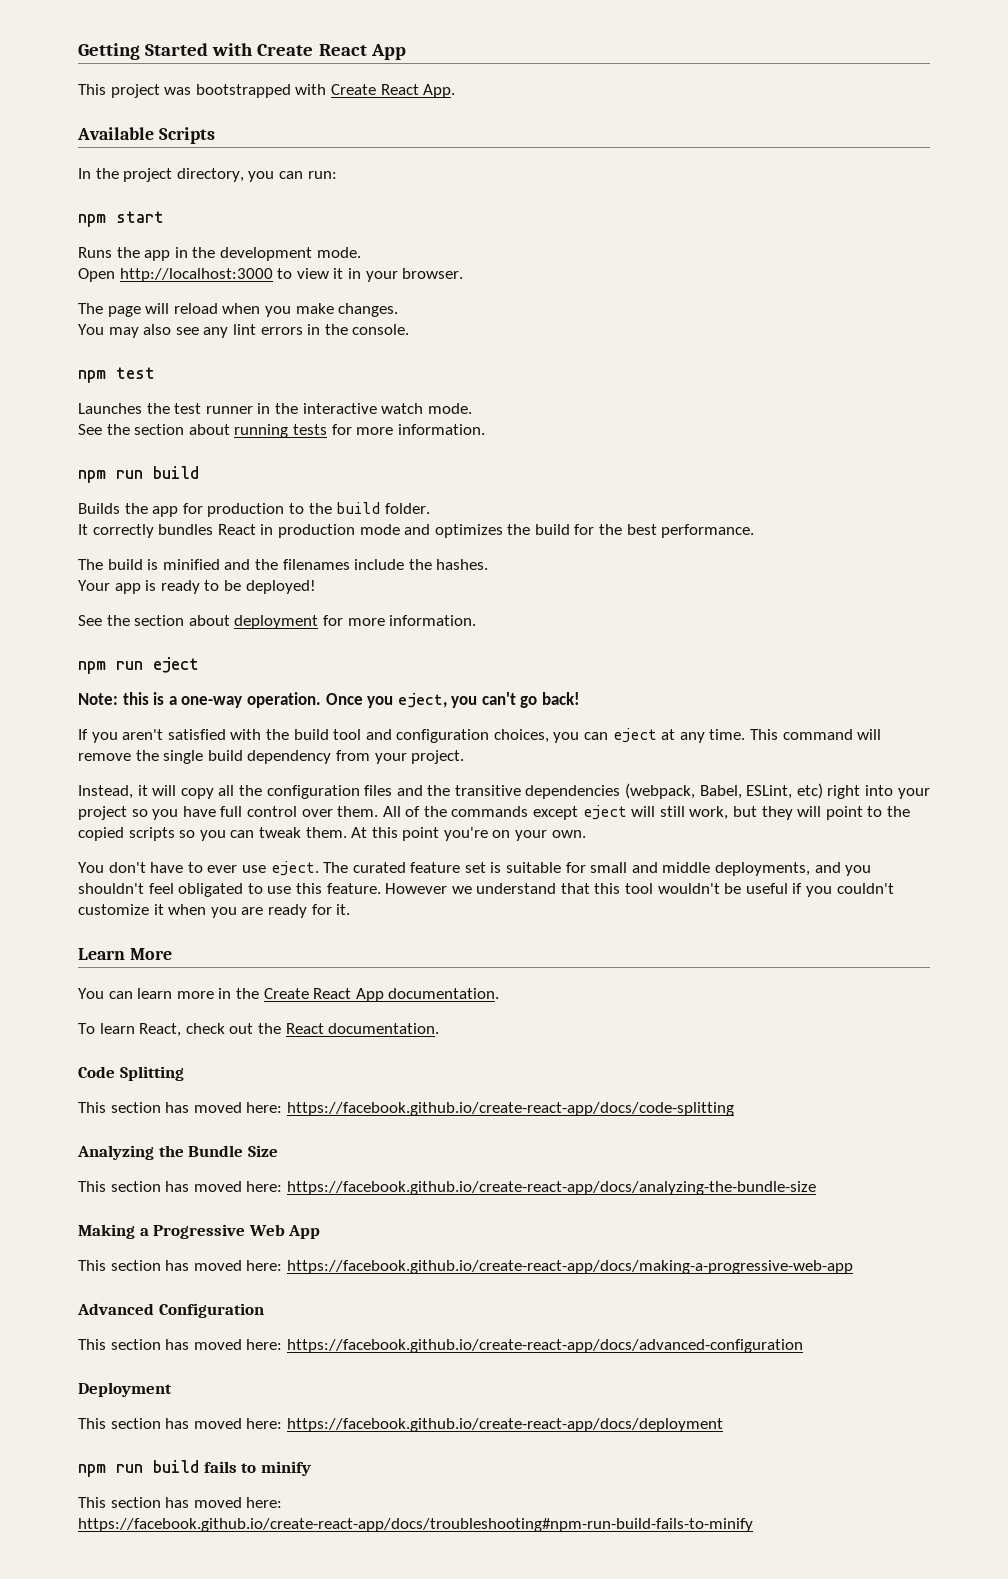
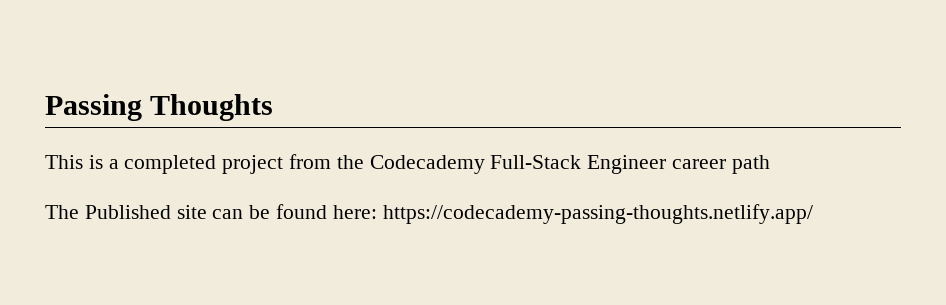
[78,43,406,60] [78,84,456,98] [77,127,215,144] [78,168,337,182] [78,211,164,227] [78,247,361,261] [78,268,464,282] [78,303,399,317] [78,324,410,338] [78,367,155,383] [78,403,472,414] [78,424,485,438] [78,466,199,483] [78,502,430,517] [78,524,755,538] [78,559,489,570] [78,580,316,594] [78,615,477,629] [78,657,199,674] [78,692,581,708] [78,728,882,743] [78,750,465,764] [78,783,930,799] [78,805,910,820] [78,827,586,841] [78,861,872,876] [78,883,894,897] [78,904,351,918] [78,948,172,960] [78,988,500,1002] [78,1023,440,1037] [78,1066,184,1081] [78,1102,734,1116] [77,1145,278,1160] [78,1181,816,1195] [78,1224,321,1239] [78,1260,853,1274] [77,1303,264,1318] [78,1339,803,1353] [78,1382,172,1397] [78,1418,723,1432] [78,1460,311,1477] [78,1497,283,1508] [78,1518,753,1532] Getting Started with Create React App // This project was bootstrapped with Create React App. // Available Scripts // In the project directory, you can run: // npm start // Runs the app in the development mode. // Open http://localhost:3000 to view it in your browser. // The page will reload when you make changes. // You may also see any lint errors in the console. // npm test // Launches the test runner in the interactive watch mode. // See the section about running tests for more information. // npm run build // Builds the app for production to the build folder. // It correctly bundles React in production mode and optimizes the build for the best performance. // The build is minified and the filenames include the hashes. // Your app is ready to be deployed! // See the section about deployment for more information. // npm run eject // Note: this is a one-way operation. Once you eject, you can't go back! // If you aren't satisfied with the build tool and configuration choices, you can eject at any time. This command will remove the single build dependency from your project. // Instead, it will copy all the configuration files and the transitive dependencies (webpack, Babel, ESLint, etc) right into your project so you have full control over them. All of the commands except eject will still work, but they will point to the copied scripts so you can tweak them. At this point you're on your own. // You don't have to ever use eject. The curated feature set is suitable for small and middle deployments, and you shouldn't feel obligated to use this feature. However we understand that this tool wouldn't be useful if you couldn't customize it when you are ready for it. // Learn More // You can learn more in the Create React App documentation. // To learn React, check out the React documentation. // Code Splitting // This section has moved here: https://facebook.github.io/create-react-app/docs/code-splitting // Analyzing the Bundle Size // This section has moved here: https://facebook.github.io/create-react-app/docs/analyzing-the-bundle-size // Making a Progressive Web App // This section has moved here: https://facebook.github.io/create-react-app/docs/making-a-progressive-web-app // Advanced Configuration // This section has moved here: https://facebook.github.io/create-react-app/docs/advanced-configuration // Deployment // This section has moved here: https://facebook.github.io/create-react-app/docs/deployment // npm run build fails to minify // This section has moved here: https://facebook.github.io/create-react-app/docs/troubleshooting#npm-run-build-fails-to-minify -> [45,94,274,121] [45,154,770,174] [45,204,813,224] Passing Thoughts // This is a completed project from the Codecademy Full-Stack Engineer career path // The Published site can be found here: https://codecademy-passing-thoughts.netlify.app/

